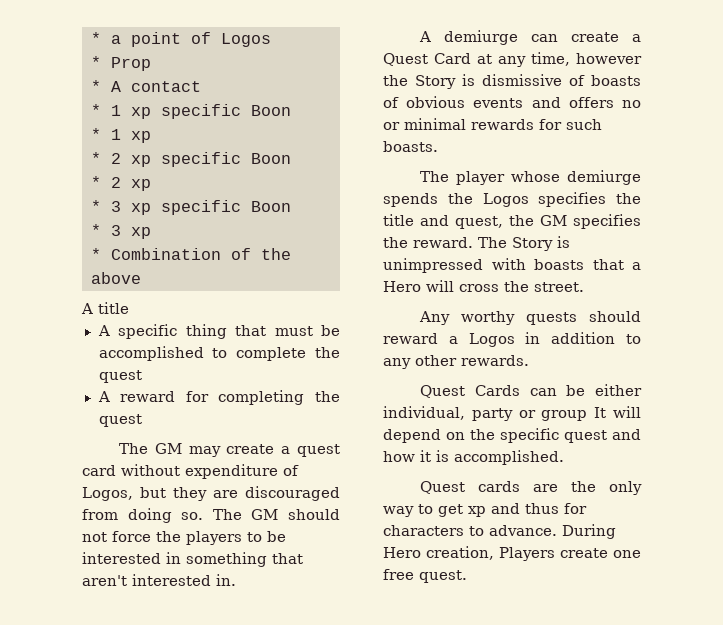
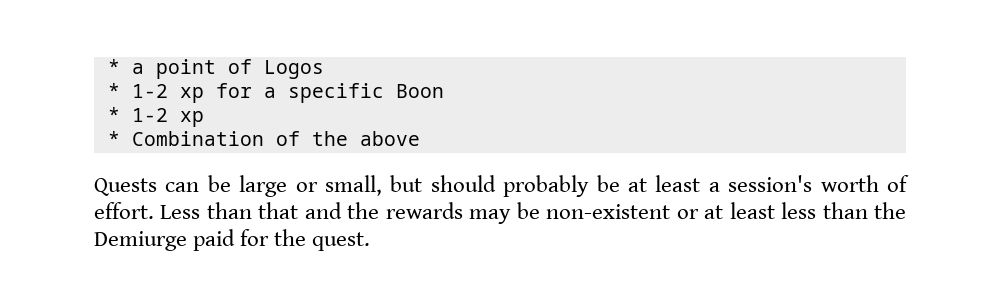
[111,57,151,71] [91,80,201,92] [91,104,291,119] [91,128,151,143] [91,152,291,167] [91,176,151,191] [91,200,291,215] [91,224,121,236] Prop // * A contact // * 1 xp specific Boon // * 1 xp // * 2 xp specific Boon // * 2 xp // * 3 xp specific Boon // * 3 -> [131,83,444,103] [107,107,168,122] 1-2 xp for a specific Boon // * 1-2
[81,302,129,314] [97,324,340,339] [98,346,340,361] [98,370,142,383] [97,390,340,405] [98,414,142,427] [119,443,340,457] [82,464,299,479] [82,486,340,501] [82,508,340,523] [82,531,286,545] [82,552,303,567] [82,574,236,586] [419,30,641,45] [383,52,642,67] [383,74,641,89] [383,96,641,108] [383,118,602,130] [383,141,438,152] [420,170,641,185] [383,192,641,207] [383,214,641,229] [383,236,570,251] [383,258,641,273] [383,280,584,292] [419,311,641,325] [383,332,641,347] [383,355,529,369] [420,384,642,398] [383,406,641,421] [383,428,641,443] [383,450,564,465] [420,481,642,495] [383,503,587,517] [383,524,616,539] [383,546,641,561] [383,569,414,580] A title // A specific thing that must be accomplished to complete the quest // A reward for completing the quest // The GM may create a quest card without expenditure of Logos, but they are discouraged from doing so. The GM should not force the players to be interested in something that aren't interested in. // A demiurge can create a Quest Card at any time, however the Story is dismissive of boasts of obvious events and offers no or minimal rewards for such boasts. // The player whose demiurge spends the Logos specifies the title and quest, the GM specifies the reward. The Story is unimpressed with boasts that a Hero will cross the street. // Any worthy quests should reward a Logos in addition to any other rewards. // Quest Cards can be either individual, party or group It will depend on the specific quest and how it is accomplished. // Quest cards are the only way to get xp and thus for characters to advance. During Hero creation, Players create one free -> [94,175,909,197] [94,202,907,224] [94,229,307,251] Quests can be large or small, but should probably be at least a session's worth of effort. Less than that and the rewards may be non-existent or at least less than the Demiurge paid for the

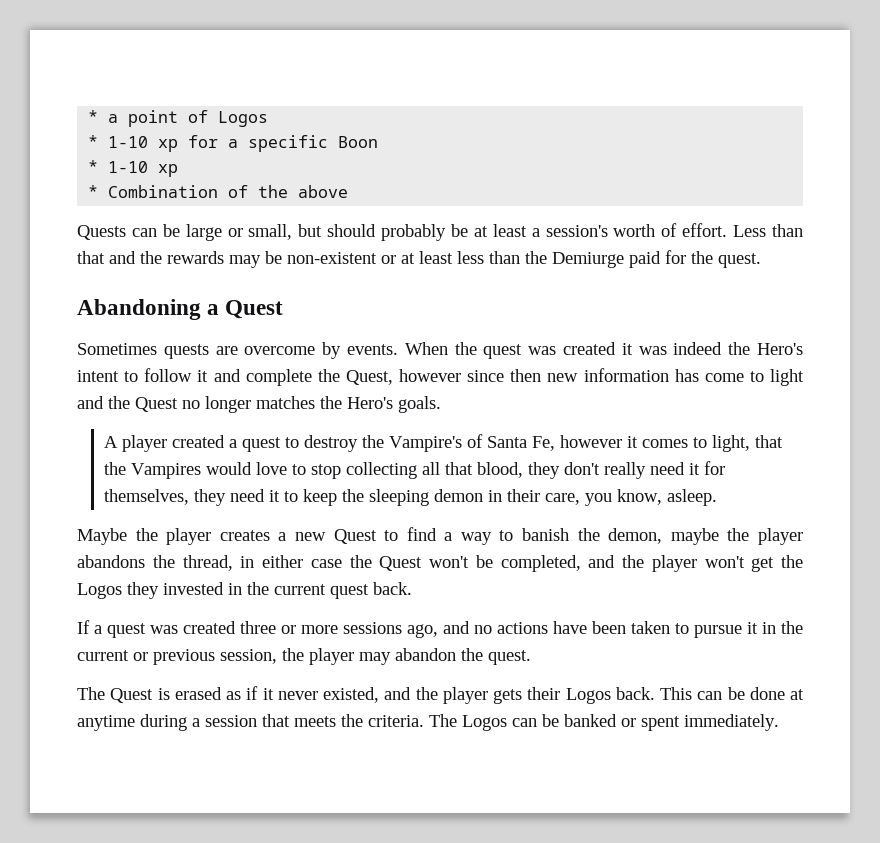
[131,84,168,98] 1-2 -> [108,136,149,148] 1-10
[131,108,168,122] 1-2 -> [108,161,149,173] 1-10
(371, 241) none -> [77,299,284,320] [77,342,803,359] [77,368,804,386] [77,396,441,413] [103,434,783,452] [103,461,725,479] [103,489,717,506] [77,527,803,545] [77,555,803,572] [77,582,412,599] [77,620,803,638] [77,648,531,665] [77,686,804,704] [77,714,779,731] // Abandoning a Quest // Sometimes quests are overcome by events. When the quest was created it was indeed the Hero's intent to follow it and complete the Quest, however since then new information has come to light and the Quest no longer matches the Hero's goals. // A player created a quest to destroy the Vampire's of Santa Fe, however it comes to light, that the Vampires would love to stop collecting all that blood, they don't really need it for themselves, they need it to keep the sleeping demon in their care, you know, asleep. // Maybe the player creates a new Quest to find a way to banish the demon, maybe the player abandons the thread, in either case the Quest won't be completed, and the player won't get the Logos they invested in the current quest back. // If a quest was created three or more sessions ago, and no actions have been taken to pursue it in the current or previous session, the player may abandon the quest. // The Quest is erased as if it never existed, and the player gets their Logos back. This can be done at anytime during a session that meets the criteria. The Logos can be banked or spent immediately.

